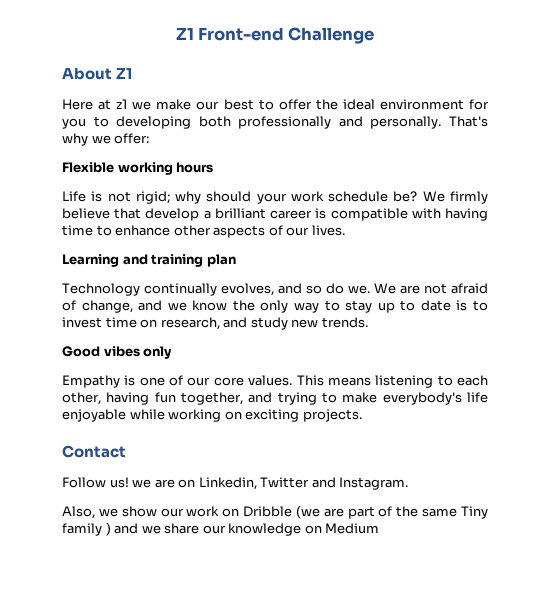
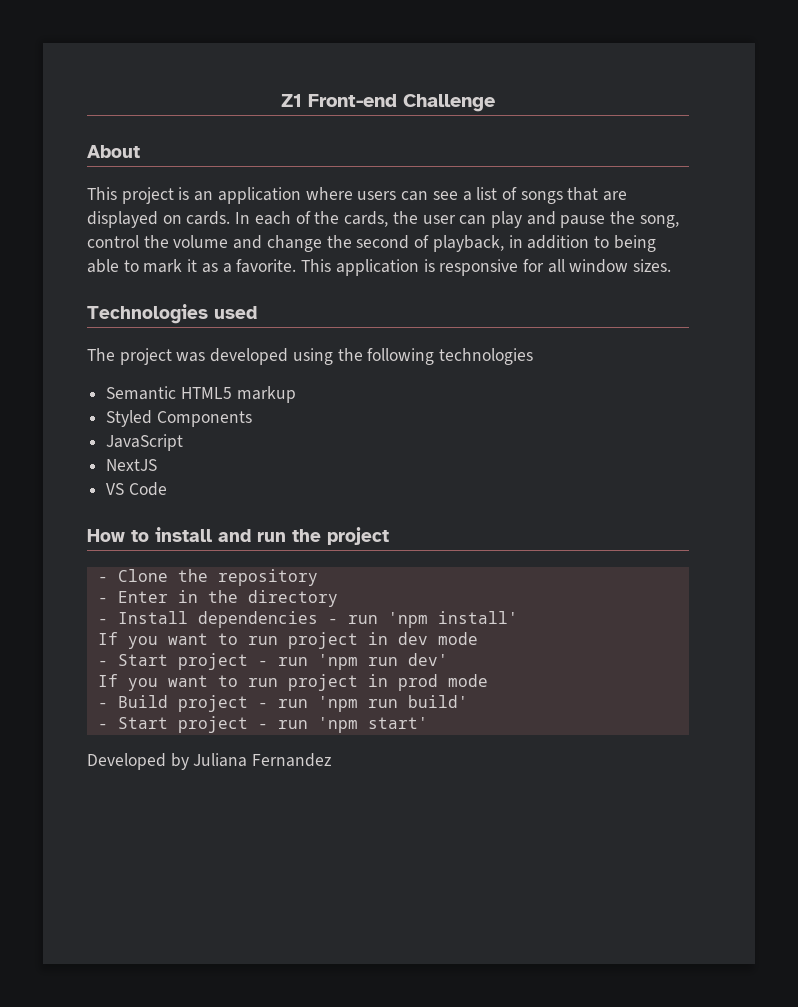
[116,68,133,79] [62,99,489,110] [62,116,488,129] [62,133,150,146] [62,162,214,175] [62,191,488,204] [62,208,489,221] [62,225,345,238] [62,254,236,267] [62,283,488,296] [62,300,488,313] [62,317,368,330] [62,346,173,359] [62,375,489,388] [62,392,488,405] [62,409,362,422] [62,445,126,458] [62,477,409,490] [62,505,489,519] [62,522,380,536] Z1 // Here at z1 we make our best to offer the ideal environment for you to developing both professionally and personally. That's why we offer: // Flexible working hours // Life is not rigid; why should your work schedule be? We firmly believe that develop a brilliant career is compatible with having time to enhance other aspects of our lives. // Learning and training plan // Technology continually evolves, and so do we. We are not afraid of change, and we know the only way to stay up to date is to invest time on research, and study new trends. // Good vibes only // Empathy is one of our core values. This means listening to each other, having fun together, and trying to make everybody's life enjoyable while working on exciting projects. // Contact // Follow us! we are on Linkedin, Twitter and Instagram. // Also, we show our work on Dribble (we are part of the same Tiny family ) and we share our knowledge on Medium -> [87,187,628,204] [87,211,679,228] [87,235,656,252] [87,259,672,276] [87,304,257,324] [87,348,534,365] [106,386,296,403] [106,410,252,427] [106,434,184,451] [106,459,158,471] [106,482,167,496] [87,527,389,545] [97,569,318,586] [97,590,338,607] [97,611,518,628] [97,632,478,649] [97,653,448,670] [97,674,488,691] [97,695,468,712] [97,716,428,733] [87,753,332,770] // This project is an application where users can see a list of songs that are displayed on cards. In each of the cards, the user can play and pause the song, control the volume and change the second of playback, in addition to being able to mark it as a favorite. This application is responsive for all window sizes. // Technologies used // The project was developed using the following technologies // Semantic HTML5 markup // Styled Components // JavaScript // NextJS // VS Code // How to install and run the project // - Clone the repository // - Enter in the directory // - Install dependencies - run 'npm install' // If you want to run project in dev mode // - Start project - run 'npm run dev' // If you want to run project in prod mode // - Build project - run 'npm run build' // - Start project - run 'npm start' // Developed by Juliana Fernandez

